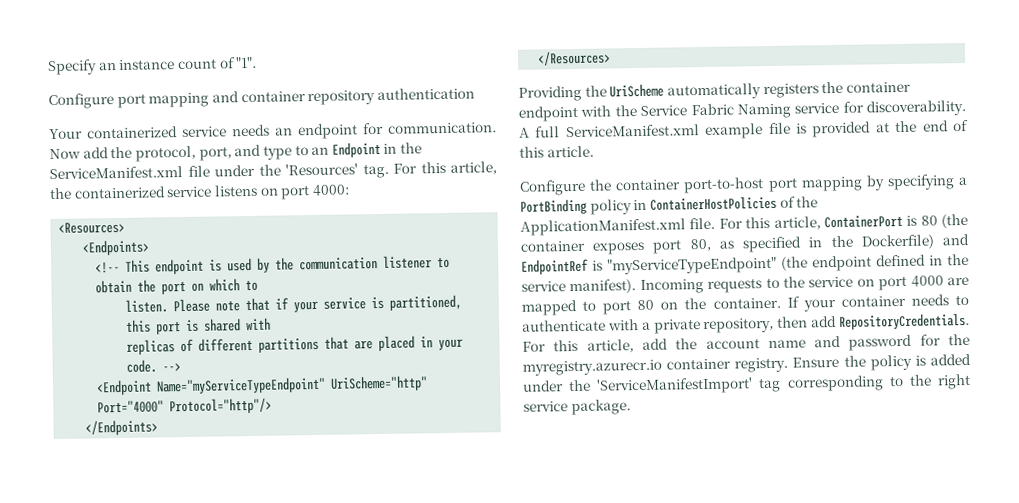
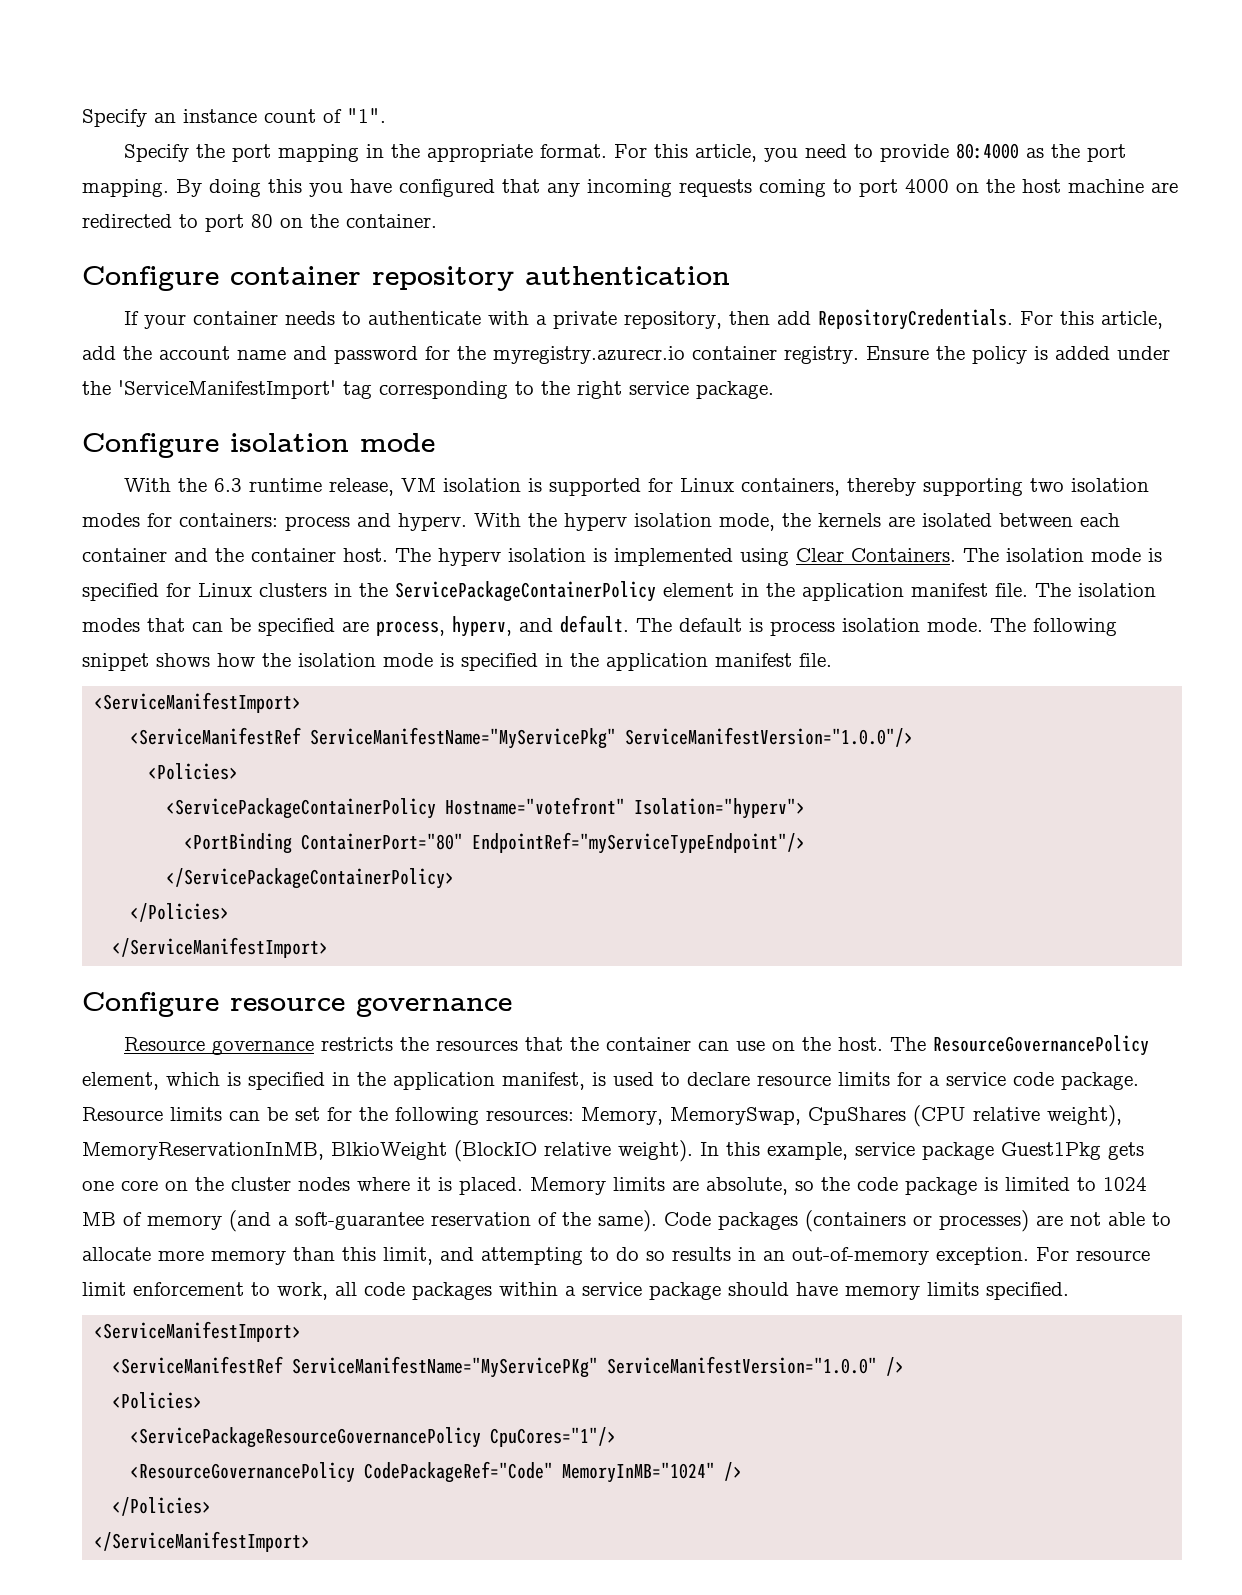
[48,87,475,110] [49,122,497,140] [49,141,423,162] [49,161,497,180] [49,184,350,200] [58,221,126,234] [82,239,151,256] [95,255,451,275] [95,278,259,295] [125,294,463,313] [126,317,272,335] [126,335,464,355] [126,359,182,373] [96,375,429,396] [97,397,273,415] [85,419,159,436] [537,50,612,66] [518,81,911,102] [518,99,966,122] [519,119,969,139] [519,145,594,158] [519,174,968,196] [520,195,819,215] [520,213,968,236] [520,233,969,255] [521,253,969,275] [521,275,969,295] [521,299,577,316] Configure port mapping and container repository authentication // Your containerized service needs an endpoint for communication. Now add the protocol, port, and type to an Endpoint in the ServiceManifest.xml file under the 'Resources' tag. For this article, the containerized service listens on port 4000: // <Resources> // <Endpoints> // <!-- This endpoint is used by the communication listener to obtain the port on which to // listen. Please note that if your service is partitioned, this port is shared with // replicas of different partitions that are placed in your code. --> // <Endpoint Name="myServiceTypeEndpoint" UriScheme="http" Port="4000" Protocol="http"/> // </Endpoints> // </Resources> // Providing the UriScheme automatically registers the container endpoint with the Service Fabric Naming service for discoverability. A full ServiceManifest.xml example file is provided at the end of this article. // Configure the container port-to-host port mapping by specifying a PortBinding policy in ContainerHostPolicies of the ApplicationManifest.xml file. For this article, ContainerPort is 80 (the container exposes port 80, as specified in the Dockerfile) and EndpointRef is "myServiceTypeEndpoint" (the endpoint defined in the service manifest). Incoming requests to the service on port 4000 are mapped -> [123,143,1126,162] [82,179,1178,197] [82,214,172,228] Specify the port mapping in the appropriate format. For this article, you need to provide 80:4000 as the port mapping. By doing this you have configured that any incoming requests coming to port 4000 on the host machine are redirected
(781, 303) none -> [82,266,730,291] // Configure container repository authentication //
(631, 407) none -> [82,433,435,458] [123,478,1149,496] [82,513,1120,531] [82,548,1162,566] [82,581,1156,602] [82,615,1117,637] [82,653,832,671] [94,692,302,713] [130,727,914,749] [148,763,239,780] [166,797,806,819] [184,832,806,854] [166,868,455,889] [130,903,230,922] [112,937,329,958] [82,992,512,1017] [123,1035,1149,1056] [82,1072,1139,1090] [82,1105,1122,1127] [82,1140,1144,1162] [82,1177,1147,1195] [82,1210,1171,1232] [82,1247,1150,1265] [82,1282,1069,1300] [94,1321,302,1342] [112,1356,905,1378] [112,1392,203,1409] [130,1427,617,1448] [130,1461,743,1483] [112,1497,212,1516] [94,1531,311,1552] // Configure isolation mode // With the 6.3 runtime release, VM isolation is supported for Linux containers, thereby supporting two isolation modes for containers: process and hyperv. With the hyperv isolation mode, the kernels are isolated between each container and the container host. The hyperv isolation is implemented using Clear Containers. The isolation mode is specified for Linux clusters in the ServicePackageContainerPolicy element in the application manifest file. The isolation modes that can be specified are process, hyperv, and default. The default is process isolation mode. The following snippet shows how the isolation mode is specified in the application manifest file. // <ServiceManifestImport> // <ServiceManifestRef ServiceManifestName="MyServicePkg" ServiceManifestVersion="1.0.0"/> // <Policies> // <ServicePackageContainerPolicy Hostname="votefront" Isolation="hyperv"> // <PortBinding ContainerPort="80" EndpointRef="myServiceTypeEndpoint"/> // </ServicePackageContainerPolicy> // </Policies> // </ServiceManifestImport> // Configure resource governance // Resource governance restricts the resources that the container can use on the host. The ResourceGovernancePolicy element, which is specified in the application manifest, is used to declare resource limits for a service code package. Resource limits can be set for the following resources: Memory, MemorySwap, CpuShares (CPU relative weight), MemoryReservationInMB, BlkioWeight (BlockIO relative weight). In this example, service package Guest1Pkg gets one core on the cluster nodes where it is placed. Memory limits are absolute, so the code package is limited to 1024 MB of memory (and a soft-guarantee reservation of the same). Code packages (containers or processes) are not able to allocate more memory than this limit, and attempting to do so results in an out-of-memory exception. For resource limit enforcement to work, all code packages within a service package should have memory limits specified. // <ServiceManifestImport> // <ServiceManifestRef ServiceManifestName="MyServicePKg" ServiceManifestVersion="1.0.0" /> // <Policies> // <ServicePackageResourceGovernancePolicy CpuCores="1"/> // <ResourceGovernancePolicy CodePackageRef="Code" MemoryInMB="1024" /> // </Policies> // </ServiceManifestImport>

